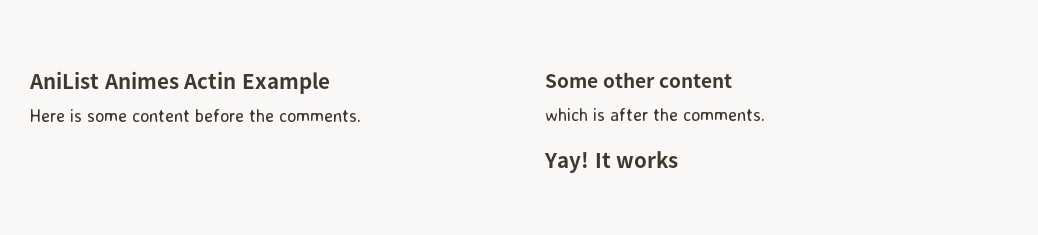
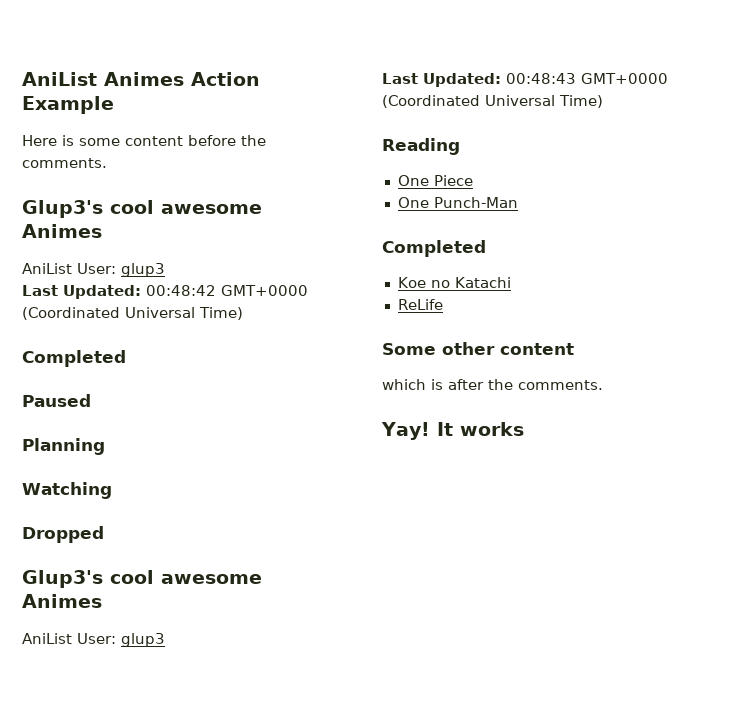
[183,71,237,89] Actin -> [191,72,260,86] Action
(361, 116) none -> [22,200,262,218] [22,224,102,238] [22,263,165,277] [22,285,308,299] [22,307,243,320] [22,350,126,367] [22,394,91,407] [22,438,105,455] [22,482,112,499] [22,526,104,543] [22,570,262,588] [22,594,102,608] [22,633,165,647] [382,73,668,87] [382,95,603,108] [382,138,460,155] [397,175,473,186] [397,197,518,208] [382,240,486,257] [397,277,511,288] [397,299,443,310] // Glup3's cool awesome Animes // AniList User: glup3 // Last Updated: 00:48:42 GMT+0000 (Coordinated Universal Time) // Completed // Paused // Planning // Watching // Dropped // Glup3's cool awesome Animes // AniList User: glup3 // Last Updated: 00:48:43 GMT+0000 (Coordinated Universal Time) // Reading // One Piece // One Punch-Man // Completed // Koe no Katachi // ReLife

